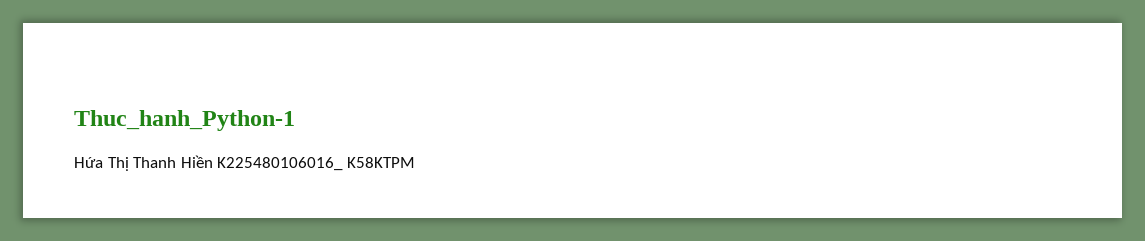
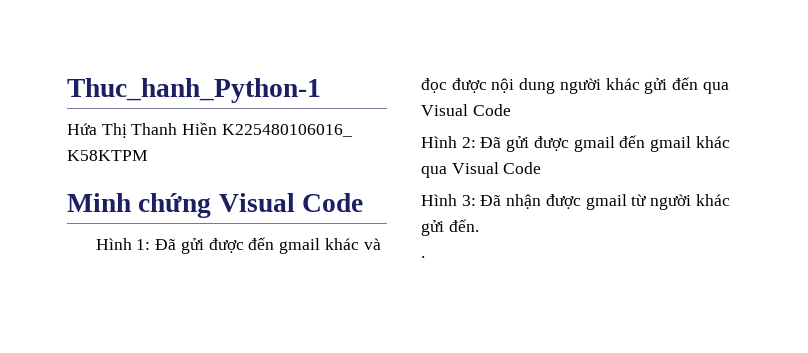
(415, 162) none -> [67,193,364,218] [95,237,381,254] [421,77,729,94] [421,104,511,116] [421,135,730,152] [421,162,542,178] [421,194,730,210] [421,219,479,236] [421,256,425,258] // Minh chứng Visual Code // Hình 1: Đã gửi được đến gmail khác và đọc được nội dung người khác gửi đến qua Visual Code // Hình 2: Đã gửi được gmail đến gmail khác qua Visual Code // Hình 3: Đã nhận được gmail từ người khác gửi đến. // .

